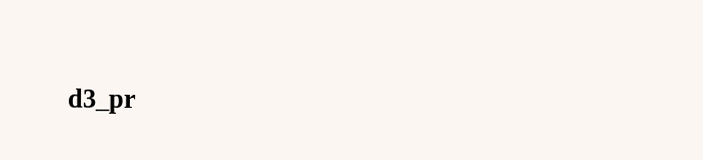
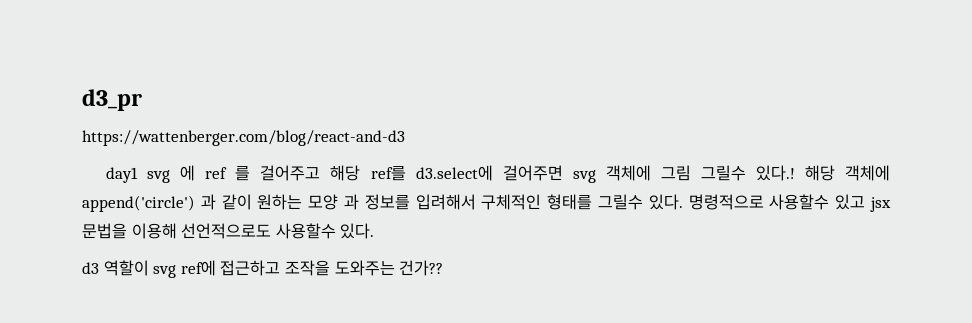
(136, 101) none -> [82,130,405,146] [106,165,891,183] [82,194,891,212] [82,223,375,239] [82,260,444,278] // https://wattenberger.com/blog/react-and-d3 // day1 svg 에 ref 를 걸어주고 해당 ref를 d3.select에 걸어주면 svg 객체에 그림 그릴수 있다.! 해당 객체에 append('circle') 과 같이 원하는 모양 과 정보를 입려해서 구체적인 형태를 그릴수 있다. 명령적으로 사용할수 있고 jsx 문법을 이용해 선언적으로도 사용할수 있다. // d3 역할이 svg ref에 접근하고 조작을 도와주는 건가??

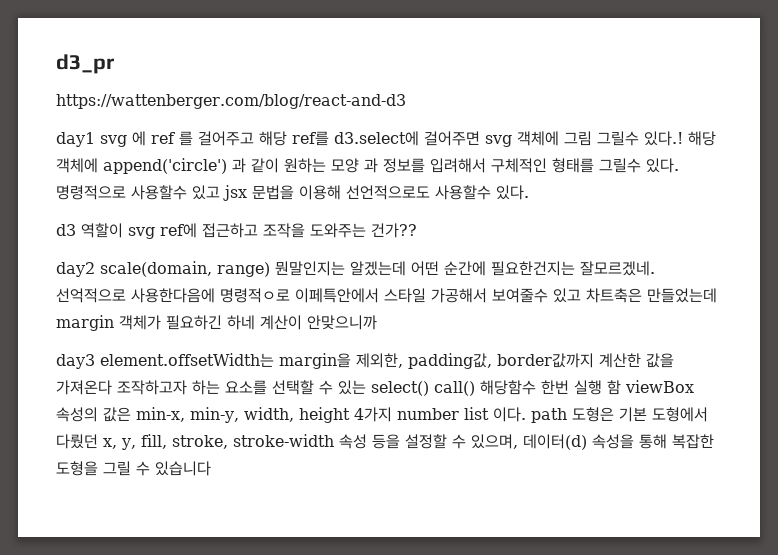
(444, 268) none -> [56,261,655,277] [56,288,717,303] [56,315,377,331] [56,353,674,369] [56,380,694,396] [56,407,708,423] [56,434,714,450] [56,461,211,476] // day2 scale(domain, range) 뭔말인지는 알겠는데 어떤 순간에 필요한건지는 잘모르겠네. 선억적으로 사용한다음에 명령적ㅇ로 이페특안에서 스타일 가공해서 보여줄수 있고 차트축은 만들었는데 margin 객체가 필요하긴 하네 계산이 안맞으니까 // day3 element.offsetWidth는 margin을 제외한, padding값, border값까지 계산한 값을 가져온다 조작하고자 하는 요소를 선택할 수 있는 select() call() 해당함수 한번 실행 함 viewBox 속성의 값은 min-x, min-y, width, height 4가지 number list 이다. path 도형은 기본 도형에서 다뤘던 x, y, fill, stroke, stroke-width 속성 등을 설정할 수 있으며, 데이터(d) 속성을 통해 복잡한 도형을 그릴 수 있습니다

